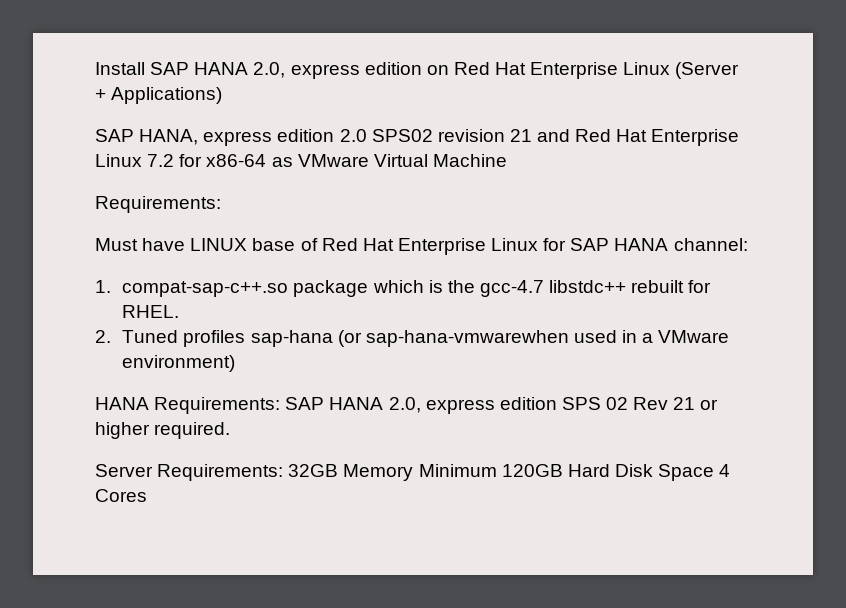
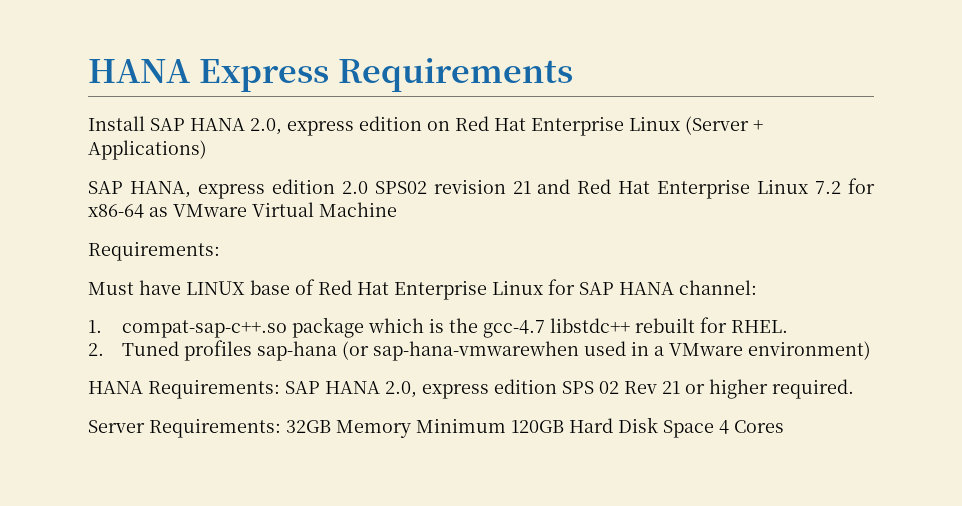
(95, 68) none -> [88,58,573,92] HANA Express Requirements //

